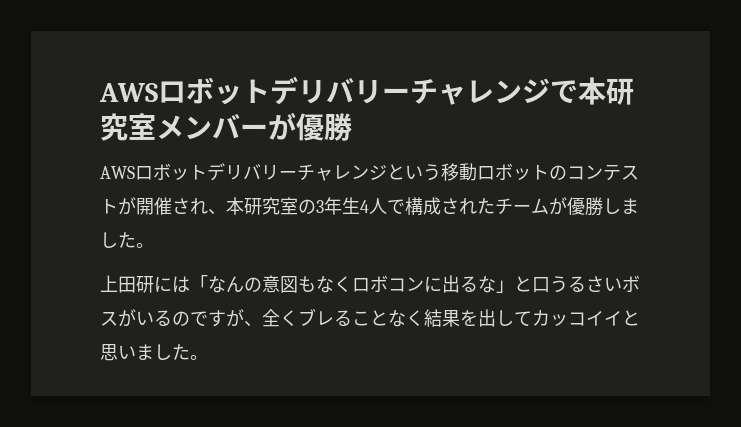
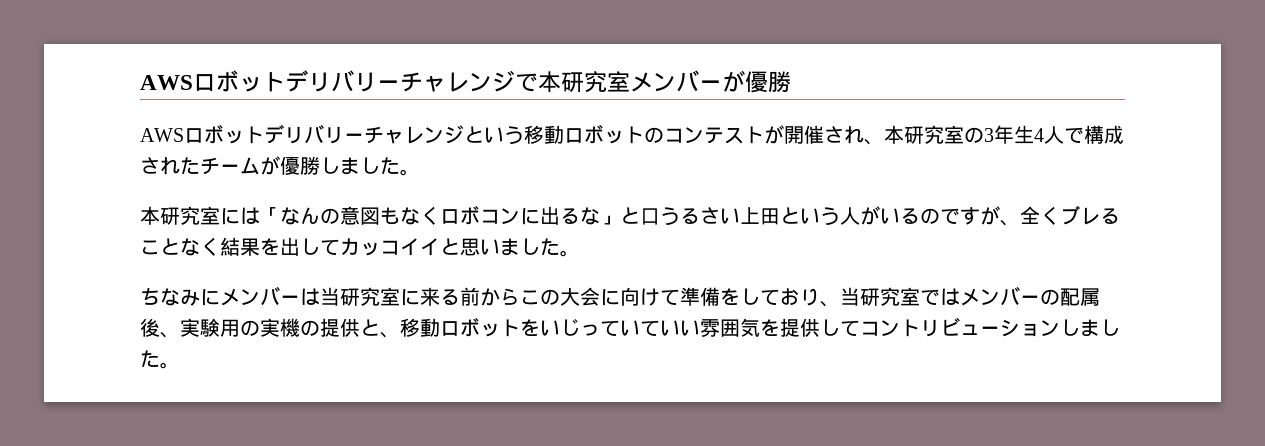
[100,275,154,293] 上田研 -> [140,206,220,225] 本研究室
[622,275,640,292] [100,311,118,326] ボス -> [740,207,860,226] 上田という人
(208, 357) none -> [140,286,1100,307] [140,317,1120,338] [140,350,180,369] // ちなみにメンバーは当研究室に来る前からこの大会に向けて準備をしており、当研究室ではメンバーの配属後、実験用の実機の提供と、移動ロボットをいじっていていい雰囲気を提供してコントリビューションしました。

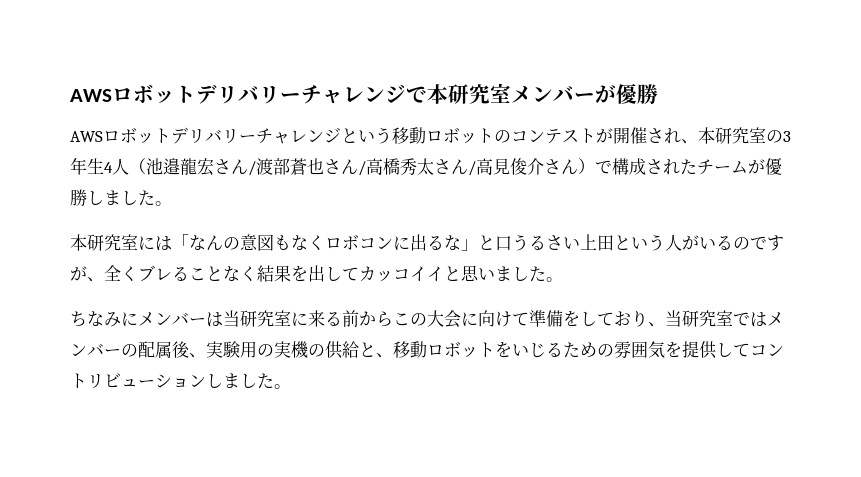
(1064, 135) none -> [129,158,595,176] （池邉龍宏さん/渡部蒼也さん/高橋秀太さん/高見俊介さん）
[320,318,360,337] 提供 -> [325,341,359,359] 供給
[580,320,700,337] っていていい -> [546,342,614,358] るための

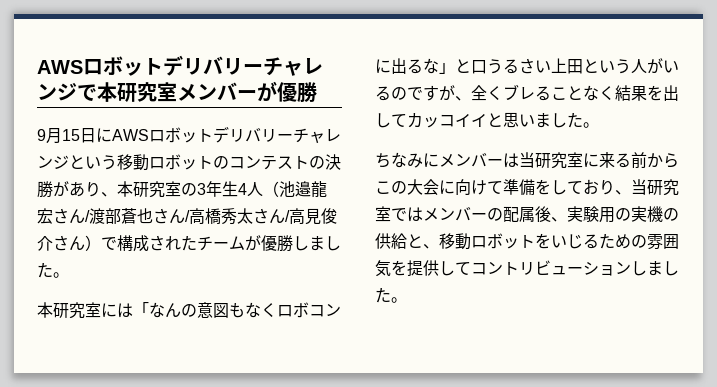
(658, 94) none -> [37,128,112,144] 9月15日に
[596,127,681,144] が開催され -> [309,154,341,170] [37,181,101,198] の決勝があり

